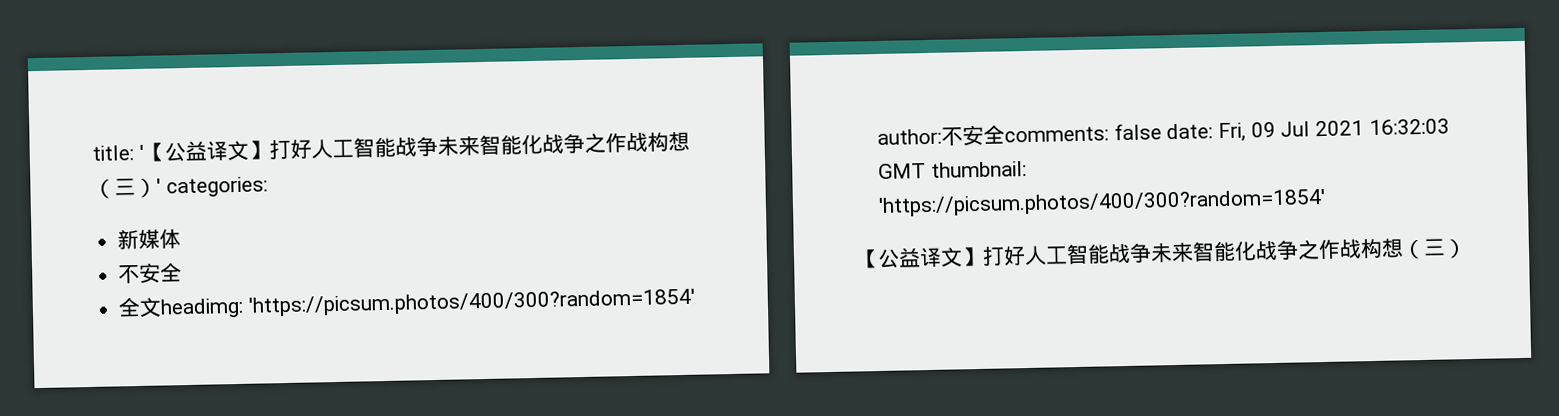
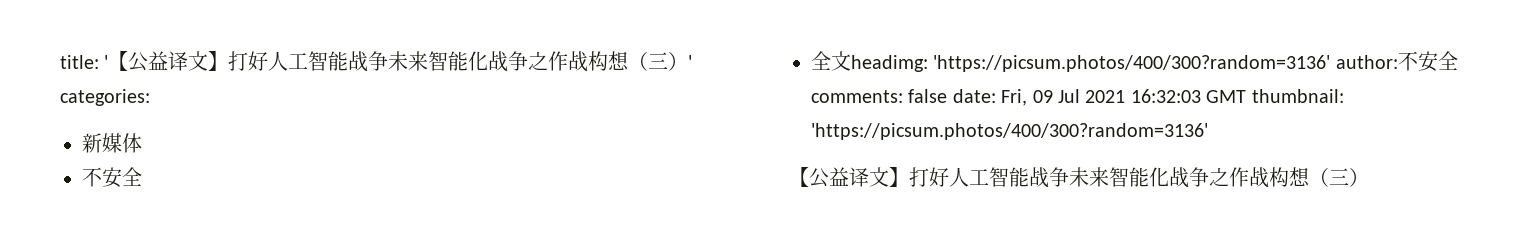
[247,288,696,317] 'https://picsum.photos/400/300?random=1854' -> [933,55,1331,72] 'https://picsum.photos/400/300?random=3136'
[878,188,1327,217] 'https://picsum.photos/400/300?random=1854' -> [811,123,1208,140] 'https://picsum.photos/400/300?random=3136'

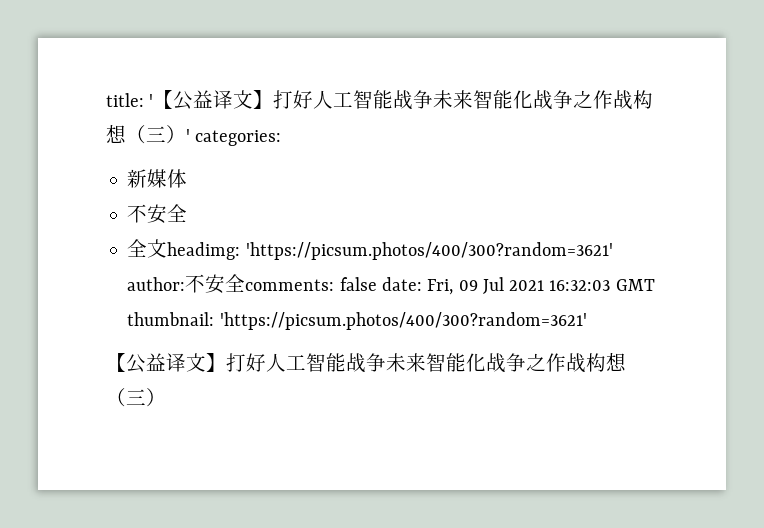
[933,55,1331,72] 'https://picsum.photos/400/300?random=3136' -> [245,242,613,260] 'https://picsum.photos/400/300?random=3621'
[811,123,1208,140] 'https://picsum.photos/400/300?random=3136' -> [219,312,587,330] 'https://picsum.photos/400/300?random=3621'

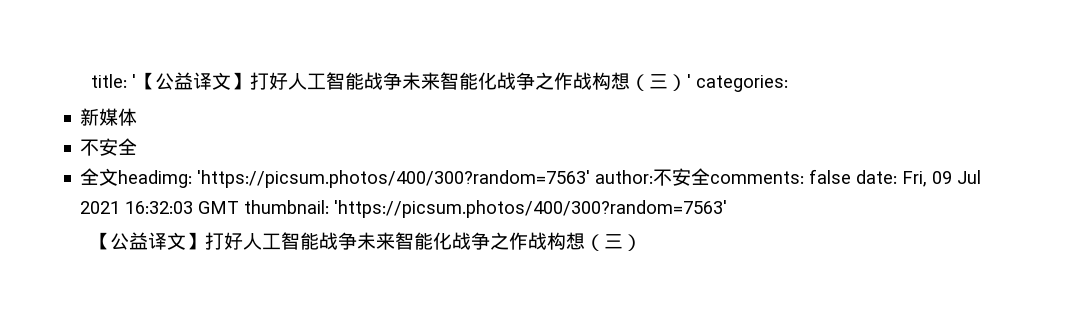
[245,242,613,260] 'https://picsum.photos/400/300?random=3621' -> [197,170,591,188] 'https://picsum.photos/400/300?random=7563'
[219,312,587,330] 'https://picsum.photos/400/300?random=3621' -> [334,200,728,218] 'https://picsum.photos/400/300?random=7563'

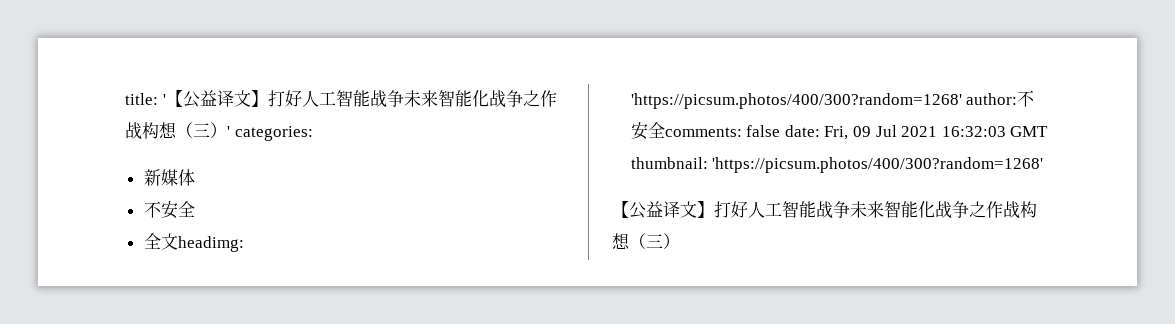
[197,170,591,188] 'https://picsum.photos/400/300?random=7563' -> [630,93,962,109] 'https://picsum.photos/400/300?random=1268'
[334,200,728,218] 'https://picsum.photos/400/300?random=7563' -> [712,157,1044,173] 'https://picsum.photos/400/300?random=1268'

